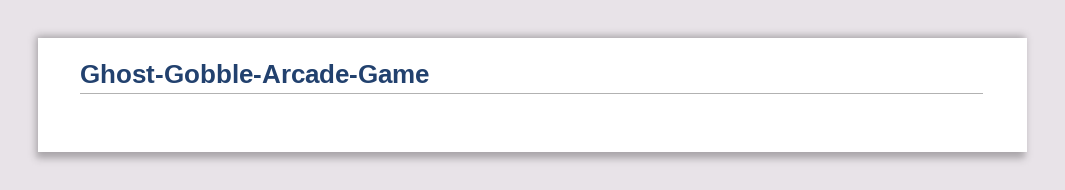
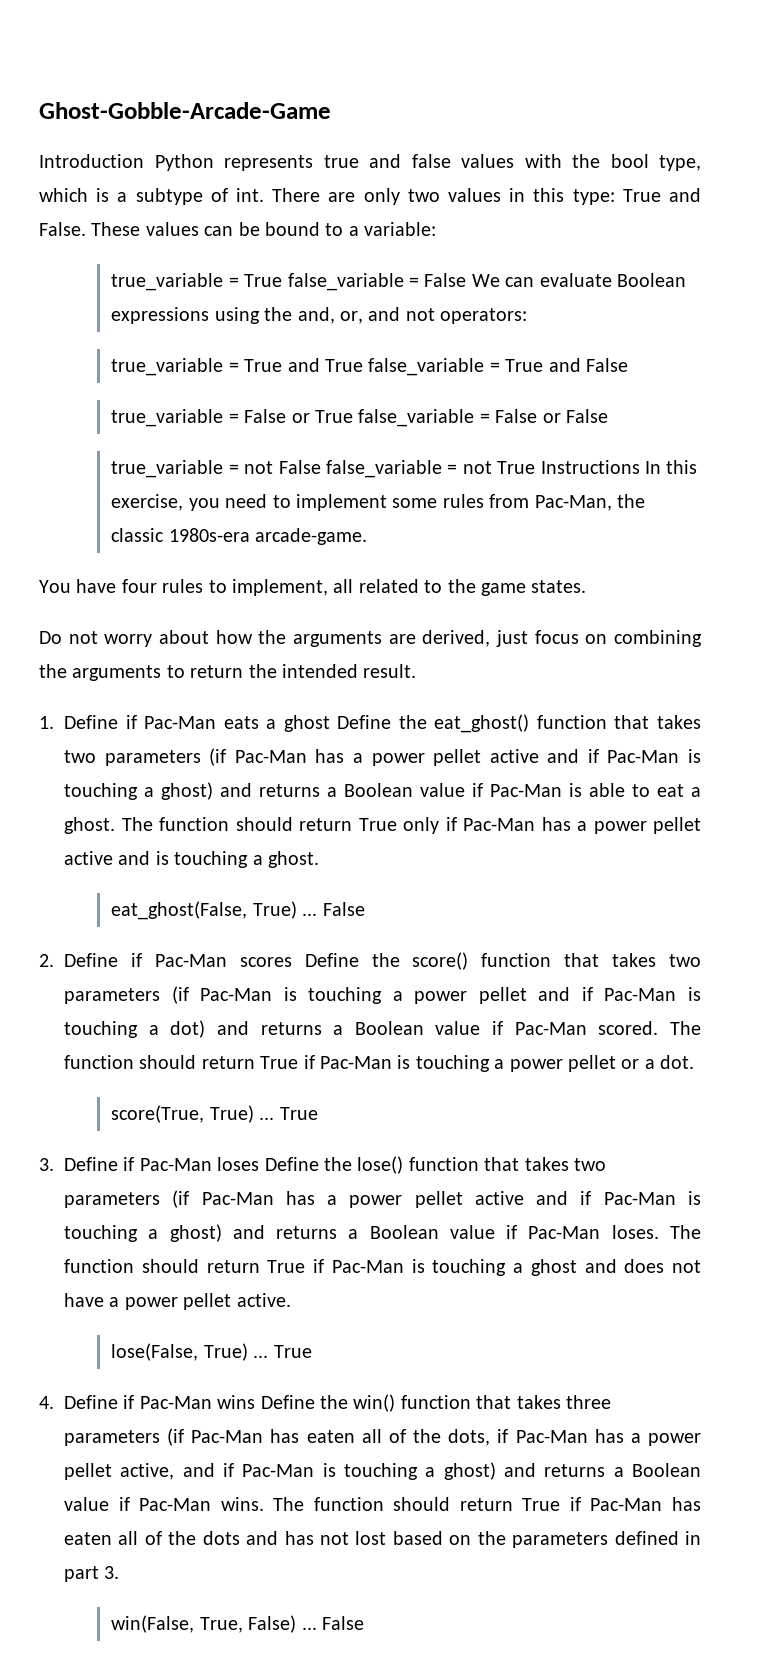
(429, 73) none -> [39,154,701,171] [39,188,701,205] [39,222,437,236] [111,273,686,291] [111,307,528,324] [111,358,628,376] [111,409,608,427] [111,460,698,478] [111,494,645,511] [111,528,368,545] [39,579,587,596] [39,630,702,647] [39,664,417,681] [39,714,701,733] [64,748,701,766] [64,782,701,800] [64,817,701,834] [64,851,319,868] [111,901,365,920] [39,952,701,970] [64,986,701,1004] [64,1020,701,1038] [64,1055,695,1072] [111,1105,318,1123] [39,1156,606,1174] [64,1190,701,1208] [64,1224,701,1242] [64,1259,701,1276] [64,1293,291,1310] [111,1343,312,1361] [39,1394,611,1412] [64,1428,701,1446] [64,1462,701,1480] [64,1497,701,1511] [64,1531,702,1548] [64,1566,120,1582] [111,1615,364,1633] // Introduction Python represents true and false values with the bool type, which is a subtype of int. There are only two values in this type: True and False. These values can be bound to a variable: // true_variable = True false_variable = False We can evaluate Boolean expressions using the and, or, and not operators: // true_variable = True and True false_variable = True and False // true_variable = False or True false_variable = False or False // true_variable = not False false_variable = not True Instructions In this exercise, you need to implement some rules from Pac-Man, the classic 1980s-era arcade-game. // You have four rules to implement, all related to the game states. // Do not worry about how the arguments are derived, just focus on combining the arguments to return the intended result. // 1. Define if Pac-Man eats a ghost Define the eat_ghost() function that takes two parameters (if Pac-Man has a power pellet active and if Pac-Man is touching a ghost) and returns a Boolean value if Pac-Man is able to eat a ghost. The function should return True only if Pac-Man has a power pellet active and is touching a ghost. // eat_ghost(False, True) ... False // 2. Define if Pac-Man scores Define the score() function that takes two parameters (if Pac-Man is touching a power pellet and if Pac-Man is touching a dot) and returns a Boolean value if Pac-Man scored. The function should return True if Pac-Man is touching a power pellet or a dot. // score(True, True) ... True // 3. Define if Pac-Man loses Define the lose() function that takes two parameters (if Pac-Man has a power pellet active and if Pac-Man is touching a ghost) and returns a Boolean value if Pac-Man loses. The function should return True if Pac-Man is touching a ghost and does not have a power pellet active. // lose(False, True) ... True // 4. Define if Pac-Man wins Define the win() function that takes three parameters (if Pac-Man has eaten all of the dots, if Pac-Man has a power pellet active, and if Pac-Man is touching a ghost) and returns a Boolean value if Pac-Man wins. The function should return True if Pac-Man has eaten all of the dots and has not lost based on the parameters defined in part 3. // win(False, True, False) ... False

